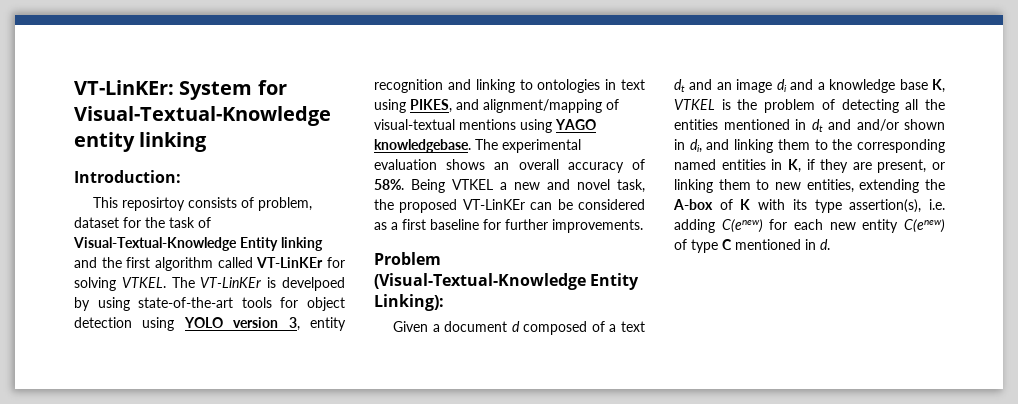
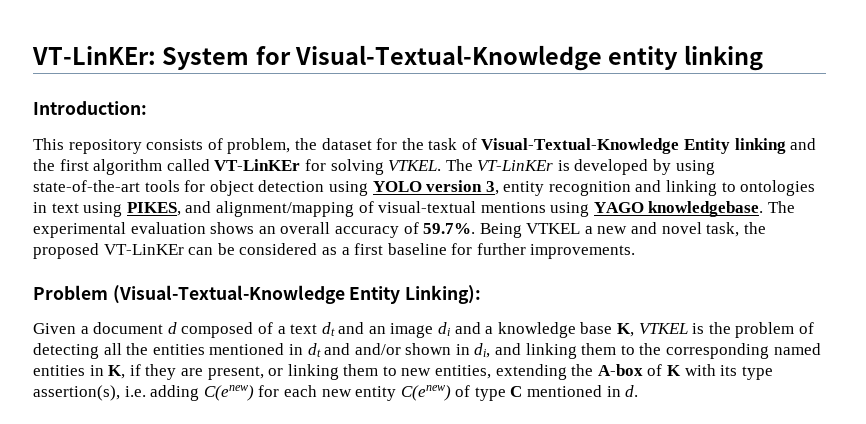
[122,197,186,211] reposirtoy -> [68,139,142,154] repository
(313, 204) none -> [294,138,317,150] the
[282,277,345,291] develpoed -> [574,159,649,175] developed
[374,179,404,190] 58%. -> [423,223,476,234] 59.7%.

